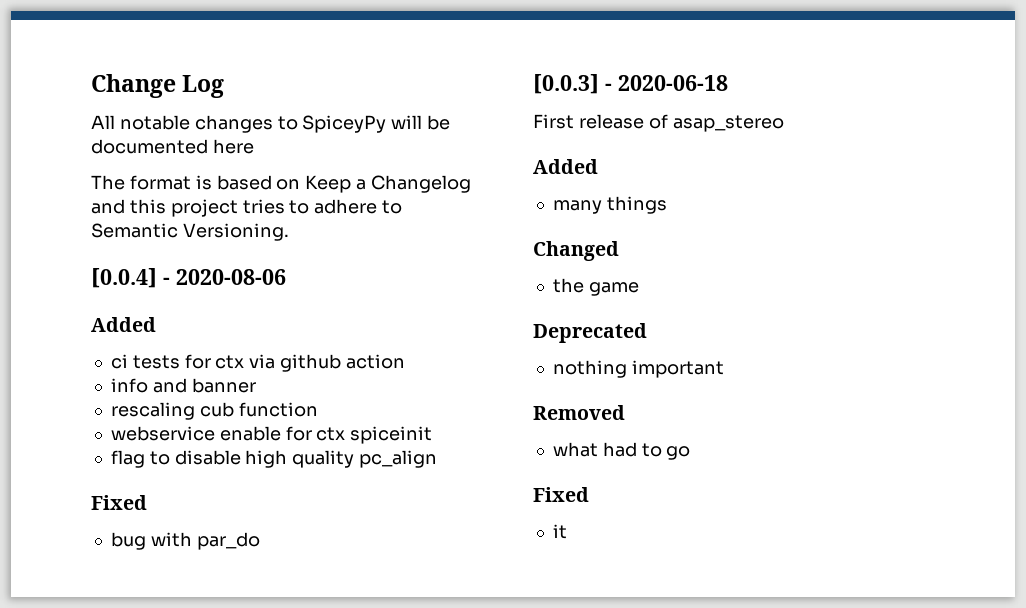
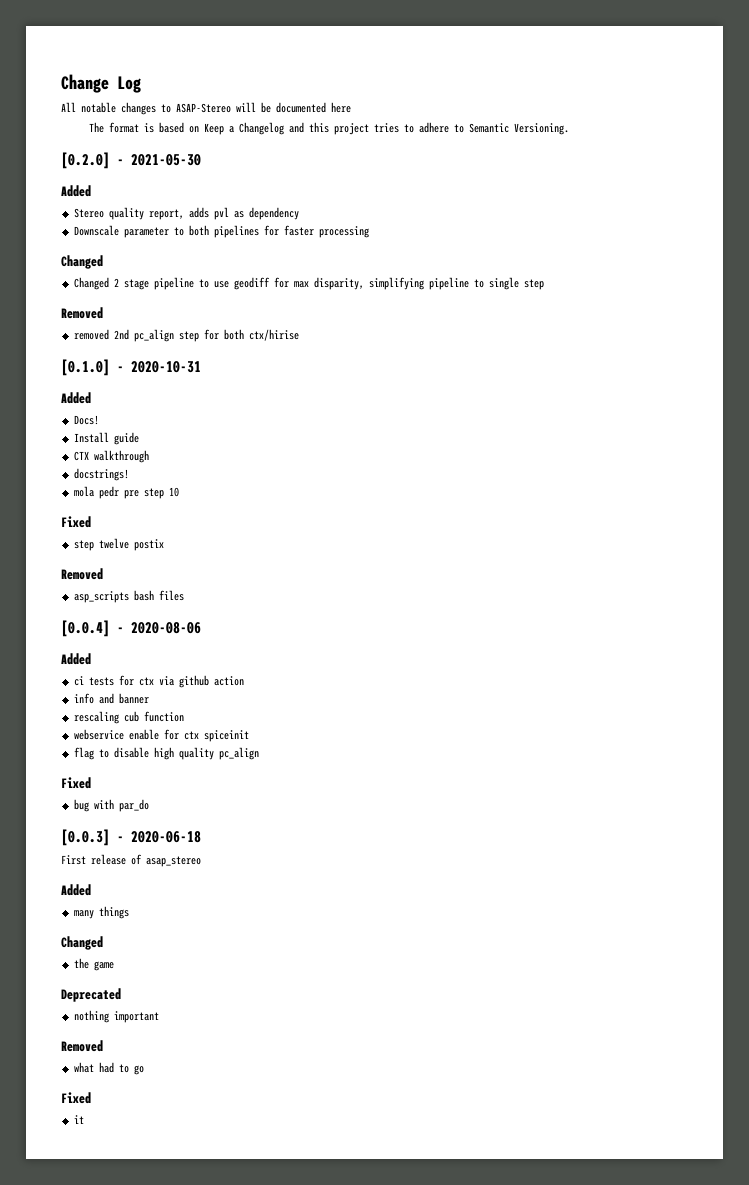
[302,115,387,133] SpiceyPy -> [176,103,231,113] ASAP-Stereo
(289, 232) none -> [61,152,201,169] [61,185,91,197] [73,207,299,220] [73,225,369,238] [61,255,103,269] [73,277,544,290] [61,307,103,319] [73,329,299,342] [61,359,201,376] [61,392,91,404] [73,415,99,425] [73,432,139,445] [73,450,149,463] [73,468,129,481] [73,486,179,499] [61,516,91,528] [73,538,164,551] [61,568,103,580] [73,590,184,603] // [0.2.0] - 2021-05-30 // Added // Stereo quality report, adds pvl as dependency // Downscale parameter to both pipelines for faster processing // Changed // Changed 2 stage pipeline to use geodiff for max disparity, simplifying pipeline to single step // Removed // removed 2nd pc_align step for both ctx/hirise // [0.1.0] - 2020-10-31 // Added // Docs! // Install guide // CTX walkthrough // docstrings! // mola pedr pre step 10 // Fixed // step twelve postix // Removed // asp_scripts bash files

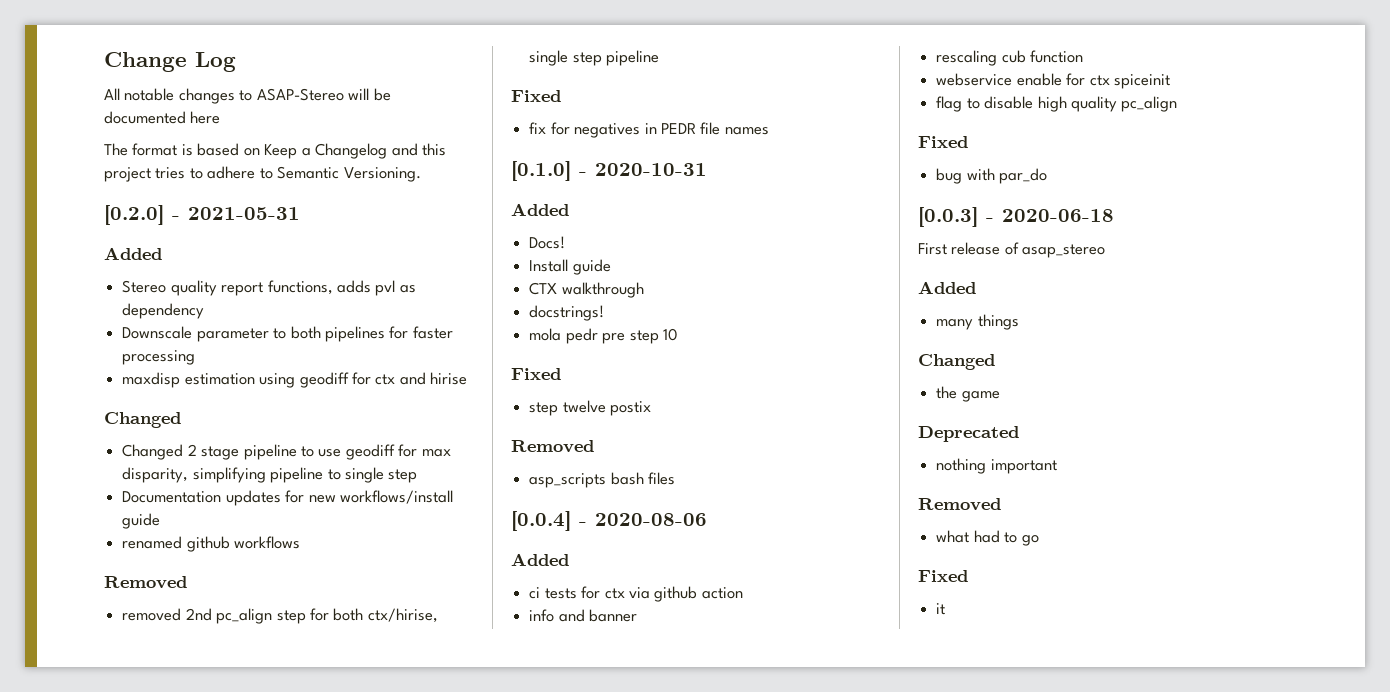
[131,154,201,166] 2021-05-30 -> [188,207,300,220] 2021-05-31
[148,209,184,220] report, -> [221,280,333,296] report functions,
(369, 232) none -> [122,372,468,388] // maxdisp estimation using geodiff for ctx and hirise
(544, 284) none -> [122,490,453,506] [122,513,161,529] [122,536,301,552] // Documentation updates for new workflows/install guide // renamed github workflows
[248,329,299,341] ctx/hirise -> [367,608,438,623] [529,50,660,66] [511,90,561,102] [529,122,769,138] ctx/hirise, single step pipeline // Fixed // fix for negatives in PEDR file names

